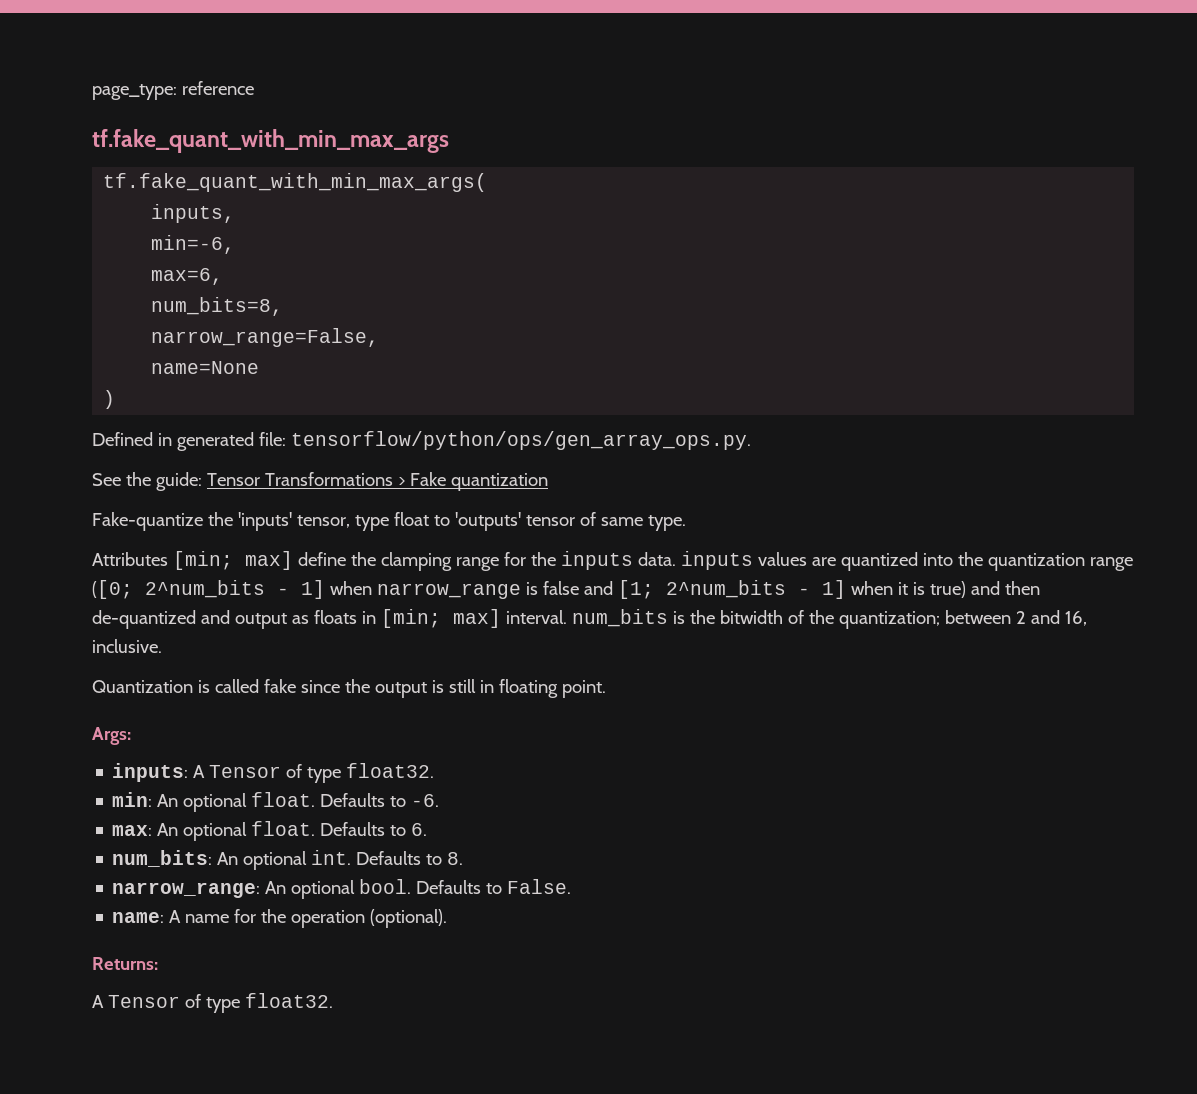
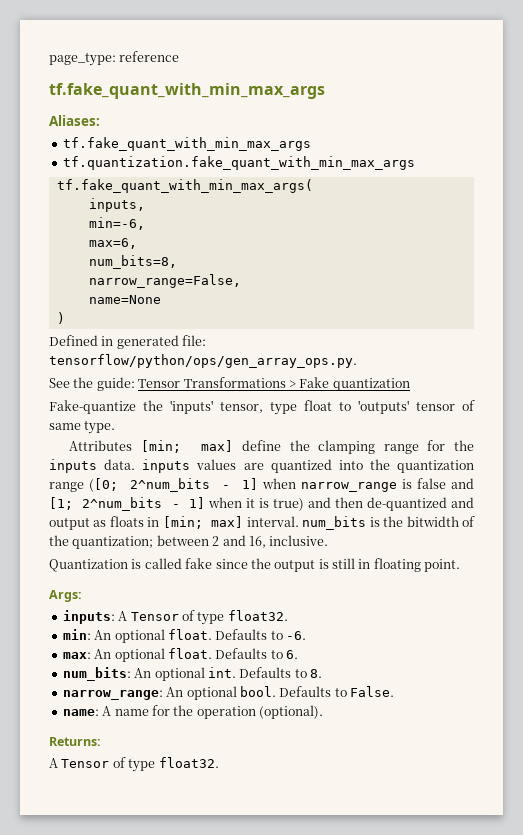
(449, 141) none -> [49,115,100,126] [62,137,311,151] [62,156,415,170] // Aliases: // tf.fake_quant_with_min_max_args // tf.quantization.fake_quant_with_min_max_args

